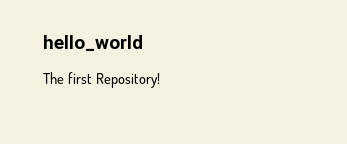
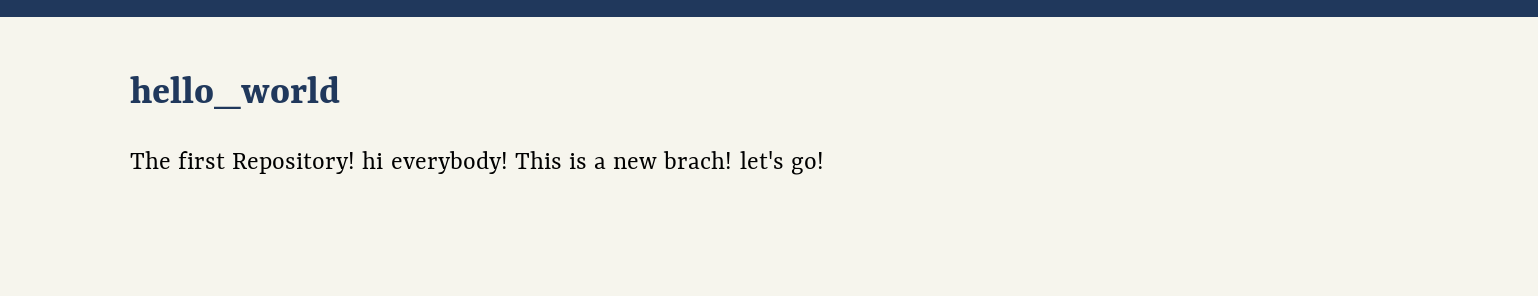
(160, 80) none -> [362,151,824,175] hi everybody! This is a new brach! let's go!

